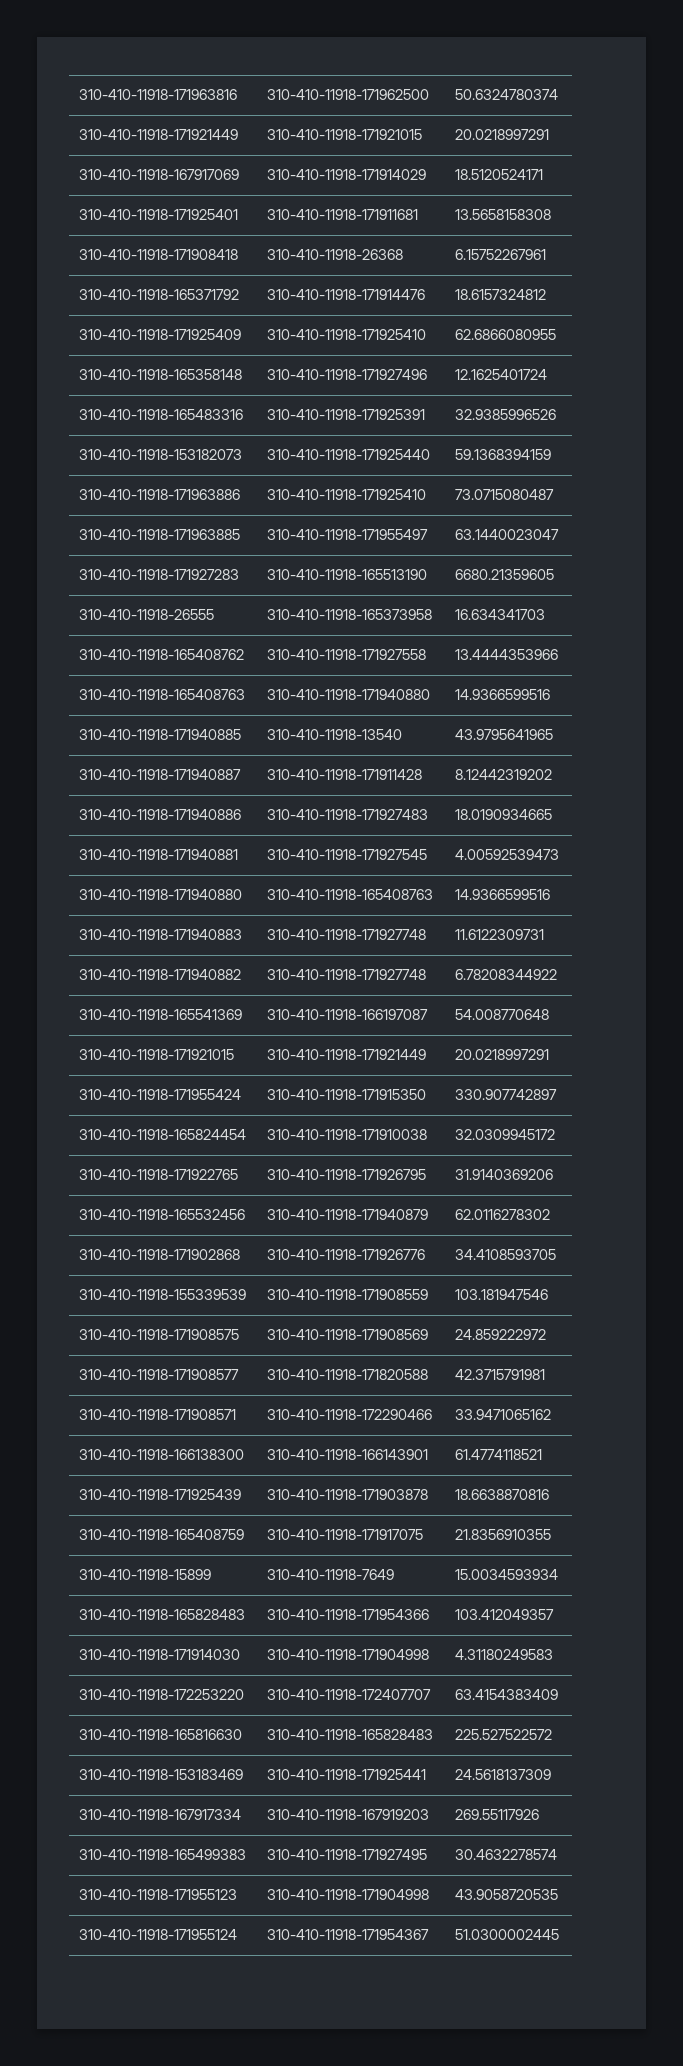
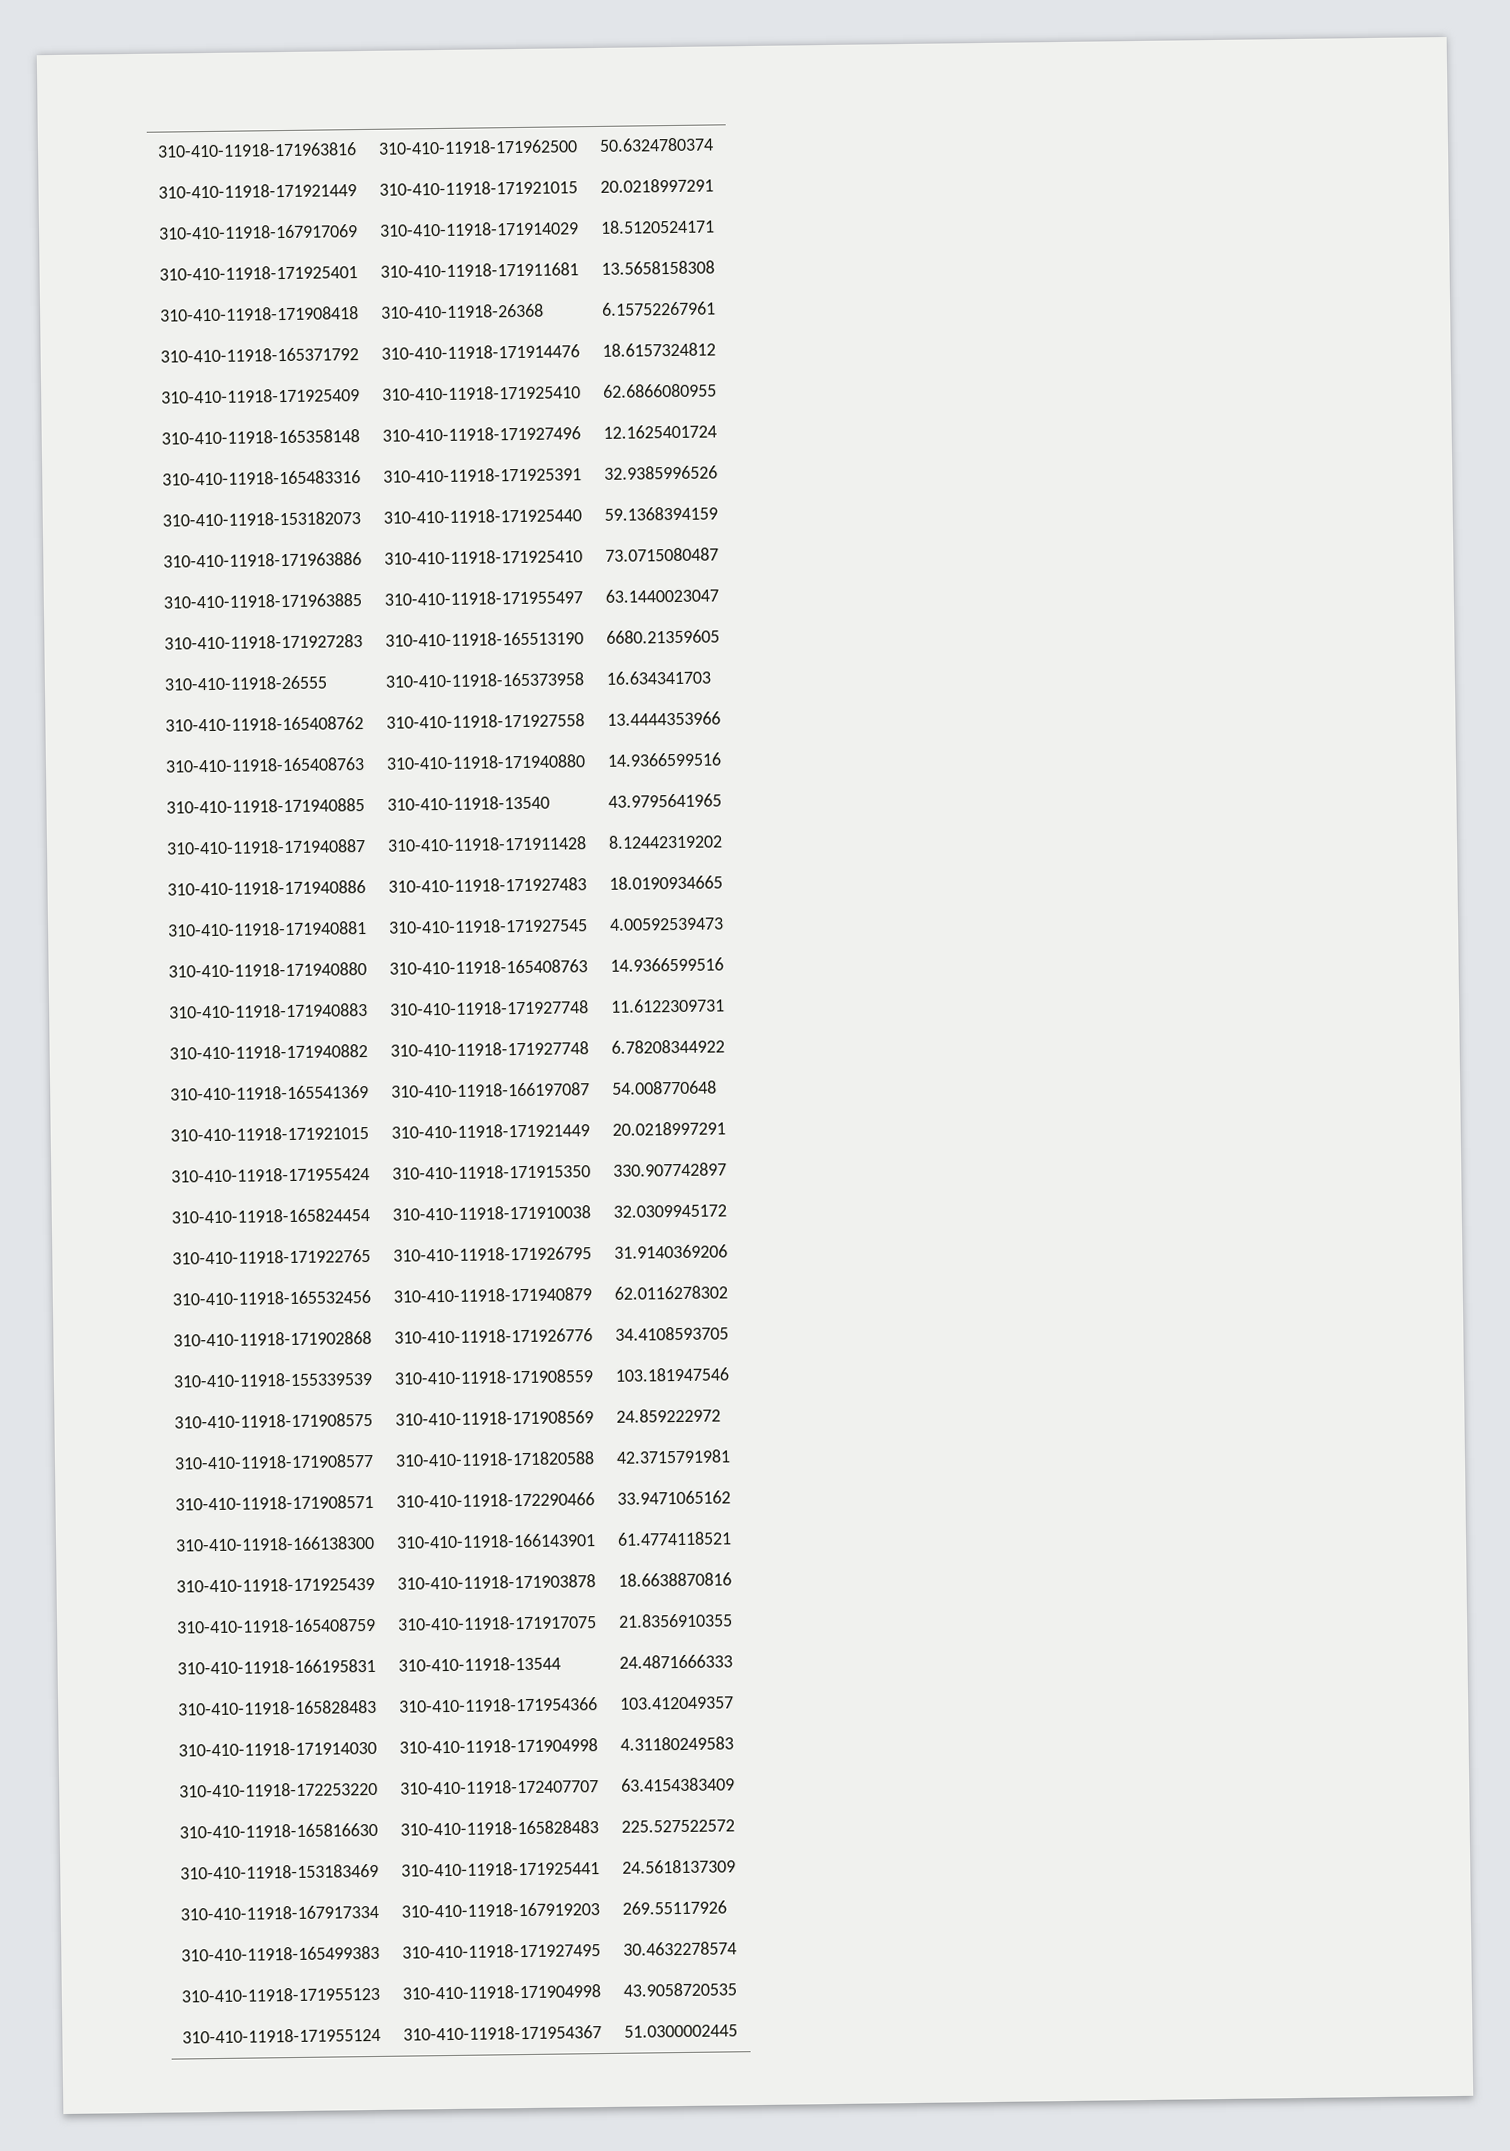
[79,1569,212,1580] [267,1569,395,1580] [455,1569,559,1580] 310-410-11918-15899 | 310-410-11918-7649 | 15.0034593934 -> [177,1658,377,1675] [398,1656,562,1672] [619,1654,734,1669] 310-410-11918-166195831 | 310-410-11918-13544 | 24.4871666333

